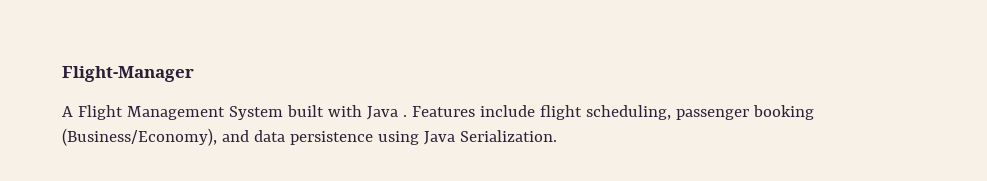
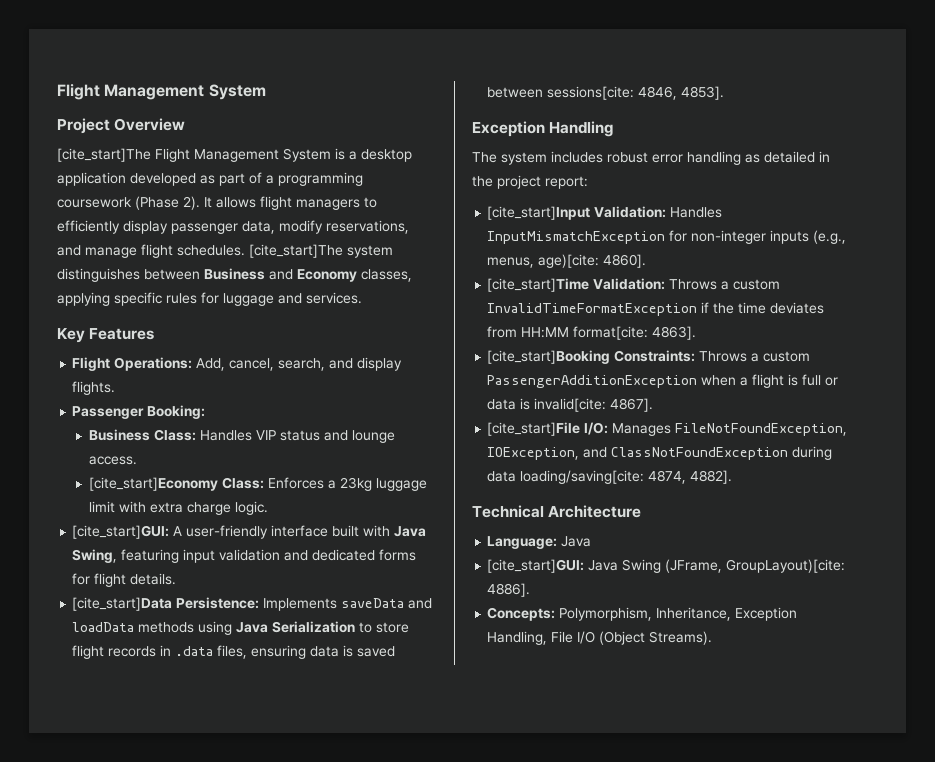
[62,66,194,82] [62,105,814,120] [62,128,557,146] Flight-Manager // A Flight Management System built with Java . Features include flight scheduling, passenger booking (Business/Economy), and data persistence using Java Serialization. -> [57,84,266,100] [57,118,186,134] [57,148,412,162] [57,172,363,186] [57,196,377,210] [57,220,409,234] [57,244,393,258] [57,268,412,282] [57,292,362,306] [57,328,155,343] [72,357,403,371] [72,381,116,395] [72,405,206,419] [89,429,396,443] [89,456,138,465] [89,477,428,491] [89,501,269,515] [72,525,427,539] [72,549,417,563] [72,573,177,587] [72,597,433,611] [72,621,410,635] [72,645,396,659] [487,86,725,100] [472,121,614,137] [472,151,830,165] [472,175,588,189] [487,206,723,220] [487,230,847,244] [487,254,647,268] [487,278,781,292] [487,302,825,316] [487,326,697,340] [487,350,811,364] [487,374,839,388] [487,398,654,412] [487,422,848,436] [487,446,833,460] [487,470,733,484] [472,505,642,518] [487,536,592,549] [487,559,846,573] [487,583,531,597] [487,607,798,621] [487,631,713,645] Flight Management System // Project Overview // [cite_start]The Flight Management System is a desktop application developed as part of a programming coursework (Phase 2). It allows flight managers to efficiently display passenger data, modify reservations, and manage flight schedules. [cite_start]The system distinguishes between Business and Economy classes, applying specific rules for luggage and services. // Key Features // Flight Operations: Add, cancel, search, and display flights. // Passenger Booking: // Business Class: Handles VIP status and lounge access. // [cite_start]Economy Class: Enforces a 23kg luggage limit with extra charge logic. // [cite_start]GUI: A user-friendly interface built with Java Swing, featuring input validation and dedicated forms for flight details. // [cite_start]Data Persistence: Implements saveData and loadData methods using Java Serialization to store flight records in .data files, ensuring data is saved between sessions[cite: 4846, 4853]. // Exception Handling // The system includes robust error handling as detailed in the project report: // [cite_start]Input Validation: Handles InputMismatchException for non-integer inputs (e.g., menus, age)[cite: 4860]. // [cite_start]Time Validation: Throws a custom InvalidTimeFormatException if the time deviates from HH:MM format[cite: 4863]. // [cite_start]Booking Constraints: Throws a custom PassengerAdditionException when a flight is full or data is invalid[cite: 4867]. // [cite_start]File I/O: Manages FileNotFoundException, IOException, and ClassNotFoundException during data loading/saving[cite: 4874, 4882]. // Technical Architecture // Language: Java // [cite_start]GUI: Java Swing (JFrame, GroupLayout)[cite: 4886]. // Concepts: Polymorphism, Inheritance, Exception Handling, File I/O (Object Streams).

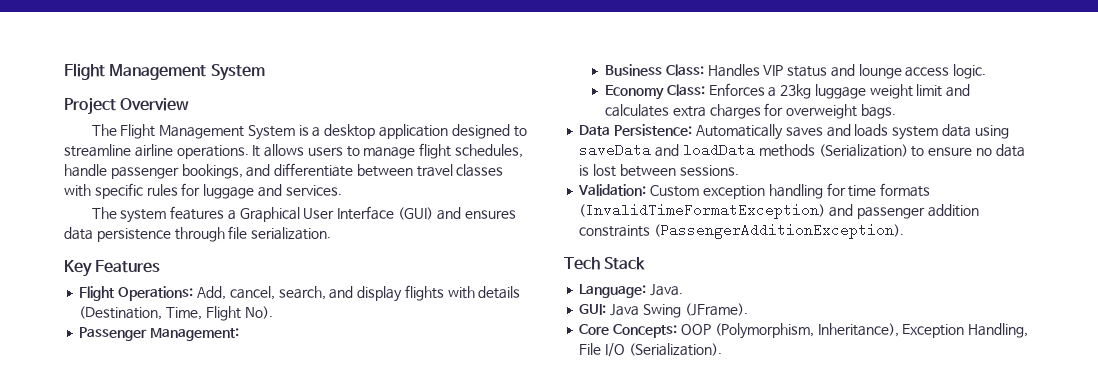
[57,148,151,162] [cite_start]The -> [91,124,117,136] The
[130,172,363,186] [57,196,377,210] [57,220,409,234] [57,244,393,258] [57,268,412,282] [57,292,110,306] developed as part of a programming coursework (Phase 2). It allows flight managers to efficiently display passenger data, modify reservations, and manage flight schedules. [cite_start]The system distinguishes between Business and Economy classes, applying -> [451,124,527,139] [64,143,524,159] [64,163,504,179] [64,184,91,197] designed to streamline airline operations. It allows users to manage flight schedules, handle passenger bookings, and differentiate between travel classes with
(362, 298) none -> [91,206,516,223] [64,226,332,242] // The system features a Graphical User Interface (GUI) and ensures data persistence through file serialization.
[72,381,116,395] flights. -> [404,285,521,301] [79,306,273,321] flights with details (Destination, Time, Flight No).
[147,405,206,419] Booking: -> [150,328,240,341] Management:
[89,456,138,465] [89,477,219,491] access. // [cite_start]Economy -> [905,64,987,79] [604,85,664,100] access logic. // Economy
[89,501,269,515] [72,525,427,539] [72,549,417,563] [72,573,177,587] [72,597,433,611] [72,621,410,635] [72,645,396,659] [487,86,725,100] [472,121,614,137] [472,151,830,165] [472,175,588,189] [487,206,723,220] [487,230,847,244] [487,254,647,268] [487,278,781,292] [487,302,825,316] [487,326,697,340] [487,350,811,364] [487,374,839,388] [487,398,654,412] [487,422,848,436] [487,446,833,460] [487,470,733,484] [472,505,642,518] [487,536,592,549] [487,559,846,573] [487,583,531,597] [487,607,732,621] limit with extra charge logic. // [cite_start]GUI: A user-friendly interface built with Java Swing, featuring input validation and dedicated forms for flight details. // [cite_start]Data Persistence: Implements saveData and loadData methods using Java Serialization to store flight records in .data files, ensuring data is saved between sessions[cite: 4846, 4853]. // Exception Handling // The system includes robust error handling as detailed in the project report: // [cite_start]Input Validation: Handles InputMismatchException for non-integer inputs (e.g., menus, age)[cite: 4860]. // [cite_start]Time Validation: Throws a custom InvalidTimeFormatException if the time deviates from HH:MM format[cite: 4863]. // [cite_start]Booking Constraints: Throws a custom PassengerAdditionException when a flight is full or data is invalid[cite: 4867]. // [cite_start]File I/O: Manages FileNotFoundException, IOException, and ClassNotFoundException during data loading/saving[cite: 4874, 4882]. // Technical Architecture // Language: Java // [cite_start]GUI: Java Swing (JFrame, GroupLayout)[cite: 4886]. // Concepts: Polymorphism, Inheritance, -> [869,84,971,99] [604,103,896,119] [579,124,1009,140] [579,143,1025,157] [579,164,739,177] [578,183,931,199] [579,203,979,219] [579,223,905,239] [564,257,646,270] [579,284,684,298] [579,303,748,318] [579,323,899,339] weight limit and calculates extra charges for overweight bags. // Data Persistence: Automatically saves and loads system data using saveData and loadData methods (Serialization) to ensure no data is lost between sessions. // Validation: Custom exception handling for time formats (InvalidTimeFormatException) and passenger addition constraints (PassengerAdditionException). // Tech Stack // Language: Java. // GUI: Java Swing (JFrame). // Core Concepts: OOP (Polymorphism, Inheritance),
[599,631,713,645] (Object Streams). -> [628,343,722,356] (Serialization).

